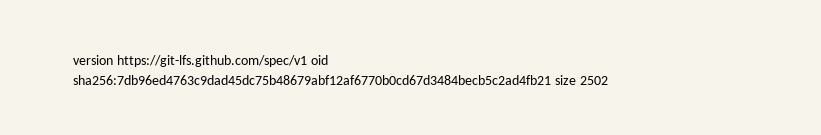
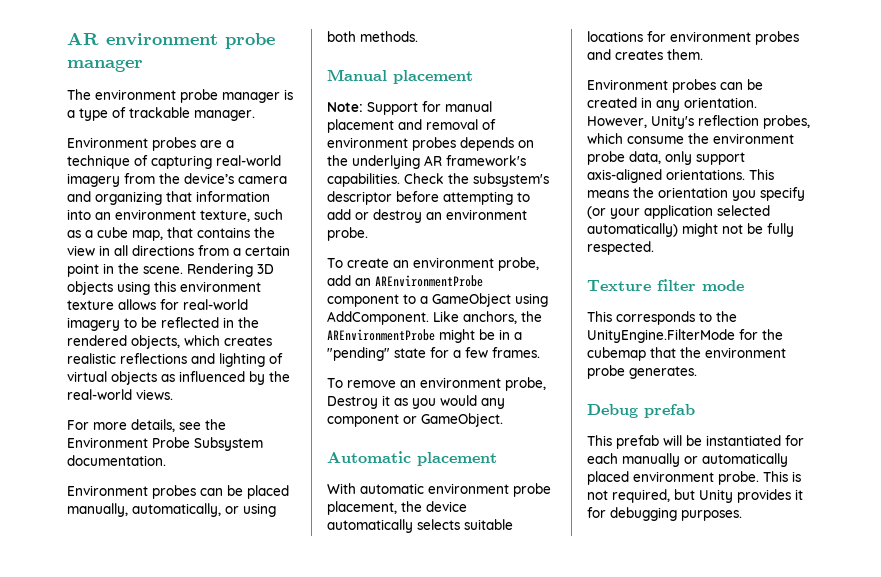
[73,55,328,67] [73,75,608,85] version https://git-lfs.github.com/spec/v1 oid sha256:7db96ed4763c9dad45dc75b48679abf12af6770b0cd67d3484becb5c2ad4fb21 size 2502 -> [67,32,275,49] [67,59,143,72] [67,89,293,103] [67,107,255,121] [67,137,234,151] [67,155,281,169] [67,173,287,187] [67,191,270,205] [67,209,283,222] [67,227,275,241] [67,245,290,256] [67,263,274,277] [67,281,261,295] [67,299,248,310] [67,317,259,331] [67,335,272,349] [67,353,283,367] [67,371,290,385] [67,389,173,400] [67,419,226,432] [67,437,263,451] [67,455,166,466] [67,485,289,499] [67,503,276,517] [327,31,418,42] [327,69,473,84] [327,101,492,115] [327,119,496,133] [327,137,534,151] [327,155,526,169] [327,173,549,187] [327,191,530,205] [327,209,527,223] [327,227,368,241] [327,257,539,271] [327,275,483,287] [327,293,548,307] [327,311,542,325] [327,329,522,343] [327,347,540,361] [327,377,546,391] [327,395,505,409] [327,413,503,427] [327,451,497,466] [327,483,551,497] [327,501,467,515] [327,519,513,533] [587,31,799,45] [587,49,703,60] [587,79,763,93] [587,97,757,111] [587,115,810,129] [587,133,794,144] [587,151,745,165] [587,169,774,183] [587,187,805,201] [587,205,770,219] [587,223,794,237] [587,241,654,255] [587,279,744,291] [587,311,737,325] [587,329,783,343] [587,347,786,361] [587,365,697,379] [587,404,695,418] [587,435,804,449] [587,453,788,467] [587,471,801,485] [587,489,803,503] [587,507,742,521] AR environment probe manager // The environment probe manager is a type of trackable manager. // Environment probes are a technique of capturing real-world imagery from the device’s camera and organizing that information into an environment texture, such as a cube map, that contains the view in all directions from a certain point in the scene. Rendering 3D objects using this environment texture allows for real-world imagery to be reflected in the rendered objects, which creates realistic reflections and lighting of virtual objects as influenced by the real-world views. // For more details, see the Environment Probe Subsystem documentation. // Environment probes can be placed manually, automatically, or using both methods. // Manual placement // Note: Support for manual placement and removal of environment probes depends on the underlying AR framework's capabilities. Check the subsystem's descriptor before attempting to add or destroy an environment probe. // To create an environment probe, add an AREnvironmentProbe component to a GameObject using AddComponent. Like anchors, the AREnvironmentProbe might be in a "pending" state for a few frames. // To remove an environment probe, Destroy it as you would any component or GameObject. // Automatic placement // With automatic environment probe placement, the device automatically selects suitable locations for environment probes and creates them. // Environment probes can be created in any orientation. However, Unity's reflection probes, which consume the environment probe data, only support axis-aligned orientations. This means the orientation you specify (or your application selected automatically) might not be fully respected. // Texture filter mode // This corresponds to the UnityEngine.FilterMode for the cubemap that the environment probe generates. // Debug prefab // This prefab will be instantiated for each manually or automatically placed environment probe. This is not required, but Unity provides it for debugging purposes.

